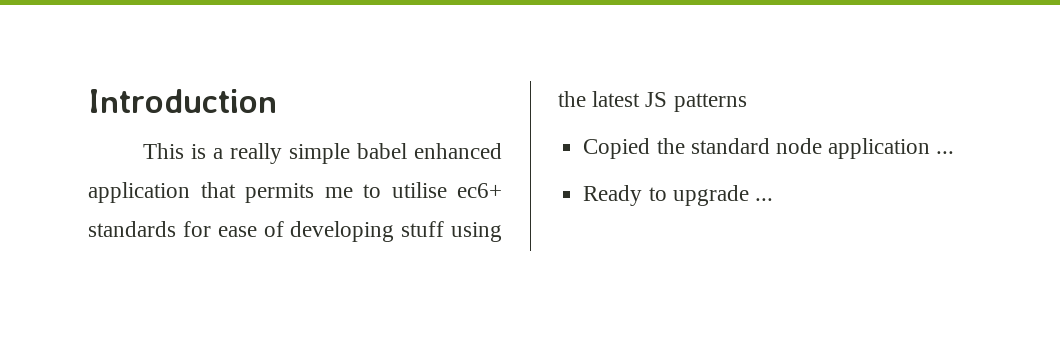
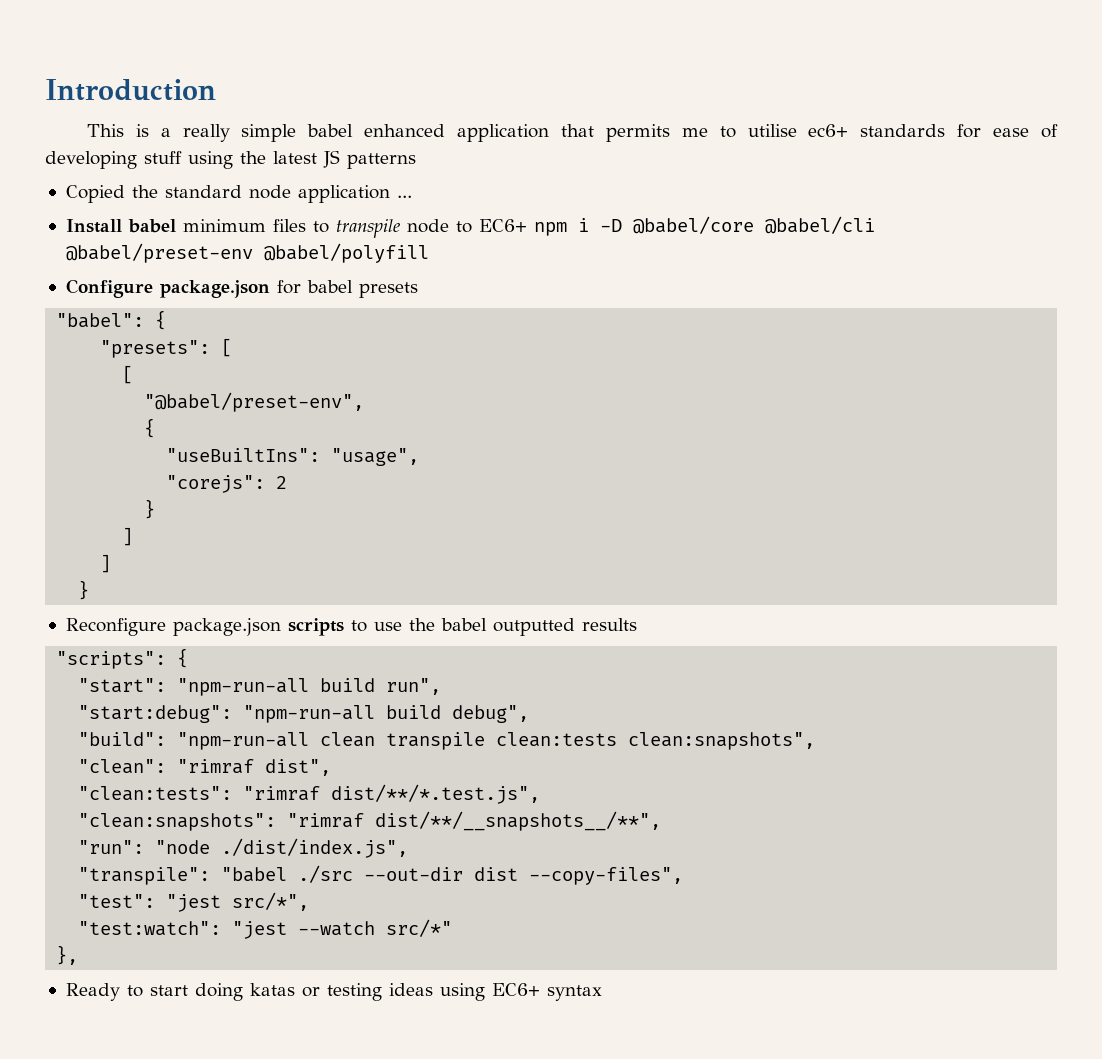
[583,185,773,206] Ready to upgrade ... -> [65,216,875,238] [65,243,429,263] [65,279,418,298] [56,310,167,330] [100,338,233,358] [122,365,134,384] [144,392,365,412] [144,418,156,438] [166,448,420,466] [166,475,288,493] [144,499,156,519] [122,527,134,546] [100,554,112,573] [78,580,90,600] [65,618,637,636] [56,648,189,669] [78,678,442,696] [78,705,530,723] [78,732,816,750] [78,759,332,776] [78,784,541,804] [78,811,662,831] [78,838,409,858] [78,865,684,885] [78,892,310,912] [78,919,453,939] [56,945,79,965] [65,983,602,1001] Install babel minimum files to transpile node to EC6+ npm i -D @babel/core @babel/cli @babel/preset-env @babel/polyfill // Configure package.json for babel presets // "babel": { // "presets": [ // [ // "@babel/preset-env", // { // "useBuiltIns": "usage", // "corejs": 2 // } // ] // ] // } // Reconfigure package.json scripts to use the babel outputted results // "scripts": { // "start": "npm-run-all build run", // "start:debug": "npm-run-all build debug", // "build": "npm-run-all clean transpile clean:tests clean:snapshots", // "clean": "rimraf dist", // "clean:tests": "rimraf dist/**/*.test.js", // "clean:snapshots": "rimraf dist/**/__snapshots__/**", // "run": "node ./dist/index.js", // "transpile": "babel ./src --out-dir dist --copy-files", // "test": "jest src/*", // "test:watch": "jest --watch src/*" // }, // Ready to start doing katas or testing ideas using EC6+ syntax

